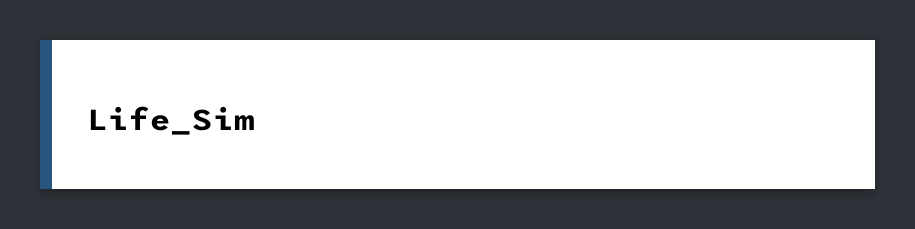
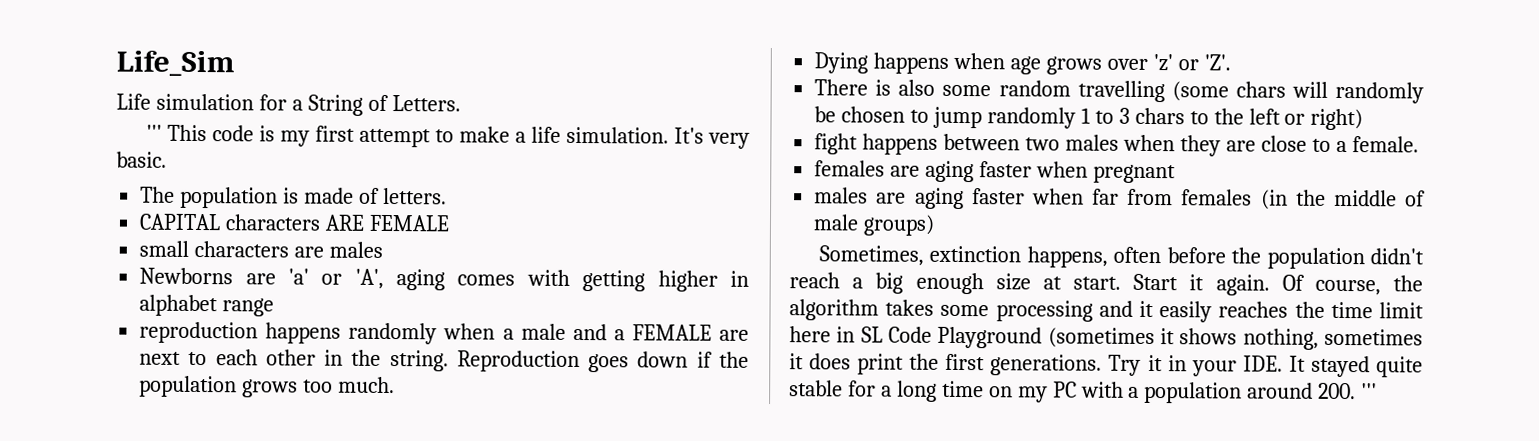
(255, 120) none -> [116,93,461,116] [145,124,751,149] [116,151,167,168] [140,186,447,209] [139,213,451,232] [139,240,384,258] [139,267,749,292] [139,294,275,317] [139,321,749,345] [139,349,749,373] [139,375,396,398] [814,52,1231,75] [814,79,1424,104] [814,106,1364,131] [814,133,1419,157] [814,160,1176,184] [814,187,1426,210] [813,214,936,236] [818,245,1425,270] [789,272,1423,296] [789,299,1424,323] [789,326,1423,350] [789,353,1423,378] [789,380,1378,404] // Life simulation for a String of Letters. // ''' This code is my first attempt to make a life simulation. It's very basic. // The population is made of letters. // CAPITAL characters ARE FEMALE // small characters are males // Newborns are 'a' or 'A', aging comes with getting higher in alphabet range // reproduction happens randomly when a male and a FEMALE are next to each other in the string. Reproduction goes down if the population grows too much. // Dying happens when age grows over 'z' or 'Z'. // There is also some random travelling (some chars will randomly be chosen to jump randomly 1 to 3 chars to the left or right) // fight happens between two males when they are close to a female. // females are aging faster when pregnant // males are aging faster when far from females (in the middle of male groups) // Sometimes, extinction happens, often before the population didn't reach a big enough size at start. Start it again. Of course, the algorithm takes some processing and it easily reaches the time limit here in SL Code Playground (sometimes it shows nothing, sometimes it does print the first generations. Try it in your IDE. It stayed quite stable for a long time on my PC with a population around 200. '''

